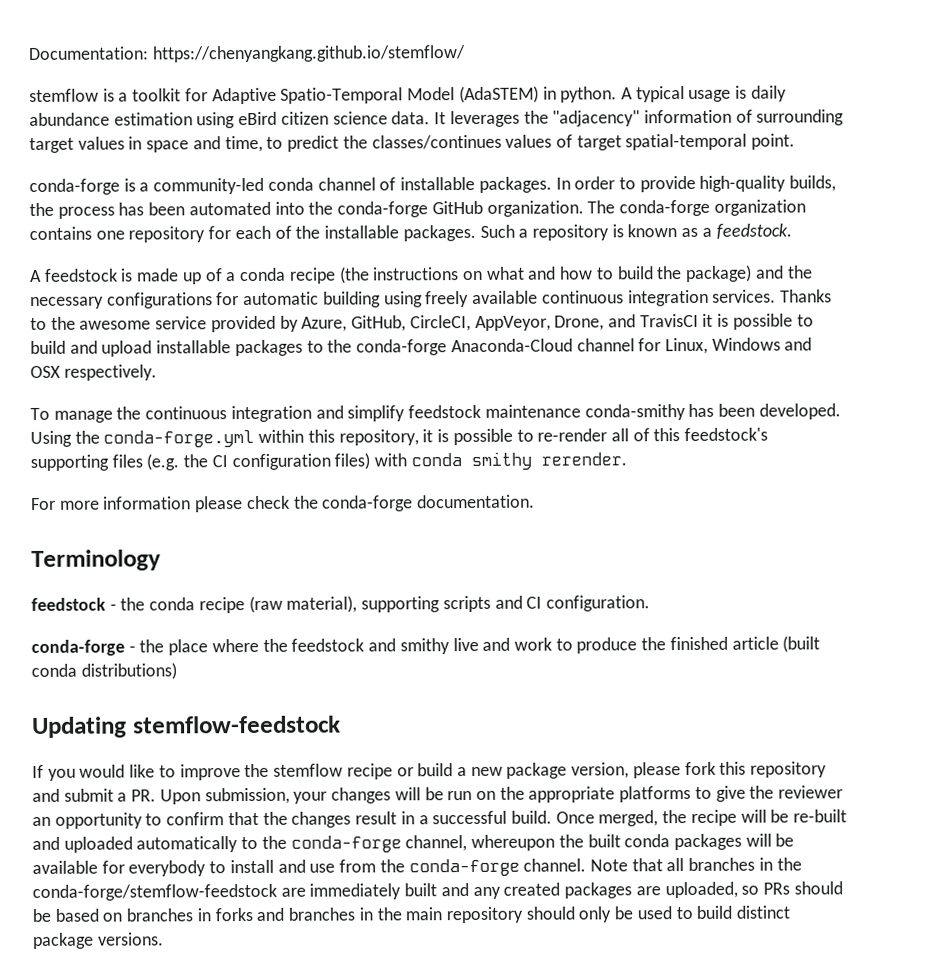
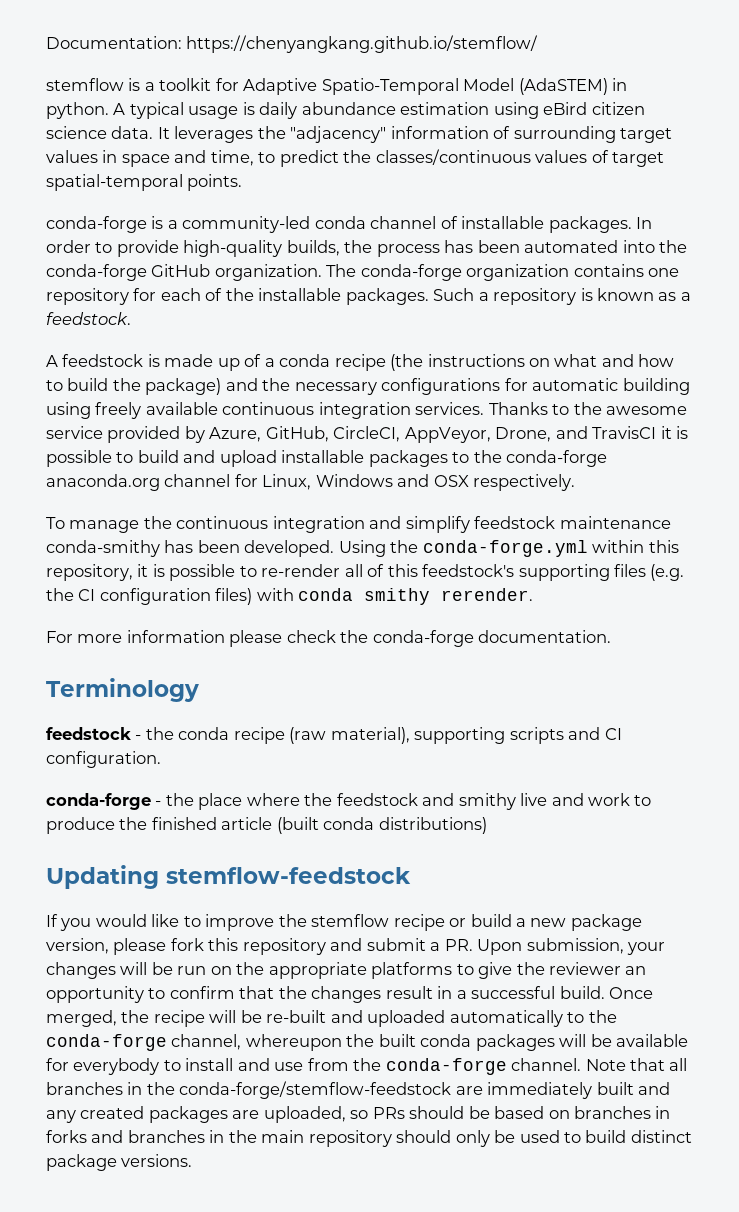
[371,134,502,150] classes/continues -> [375,149,531,165] classes/continuous
[751,133,796,150] point. -> [187,174,243,191] points.
[450,338,573,353] Anaconda-Cloud -> [46,474,160,491] anaconda.org

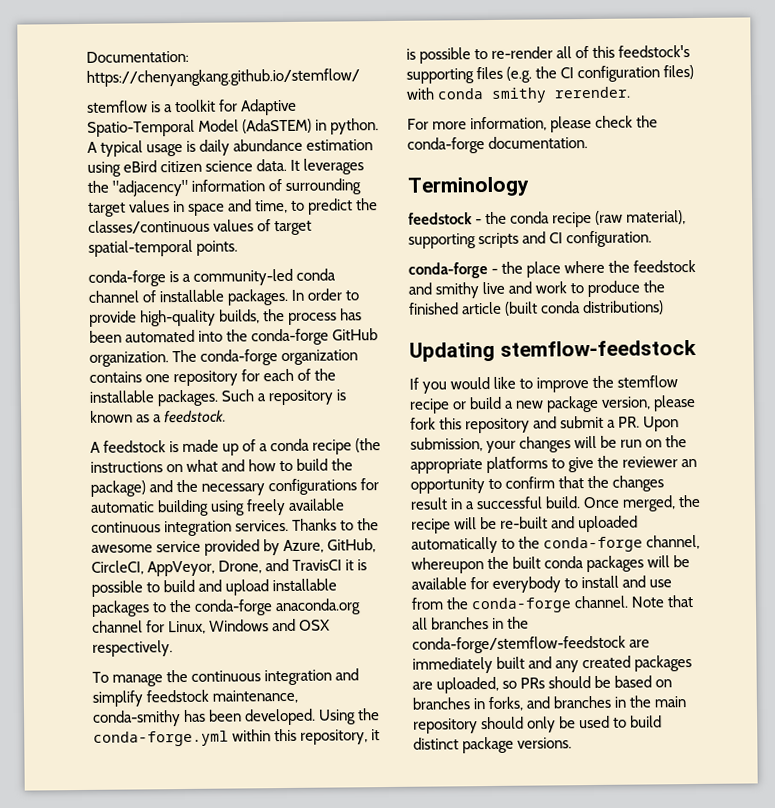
[559,516,671,529] maintenance -> [212,689,299,704] maintenance,
[126,630,225,643] information -> [470,116,548,132] information,
[46,1130,87,1143] forks -> [488,696,525,712] forks,

